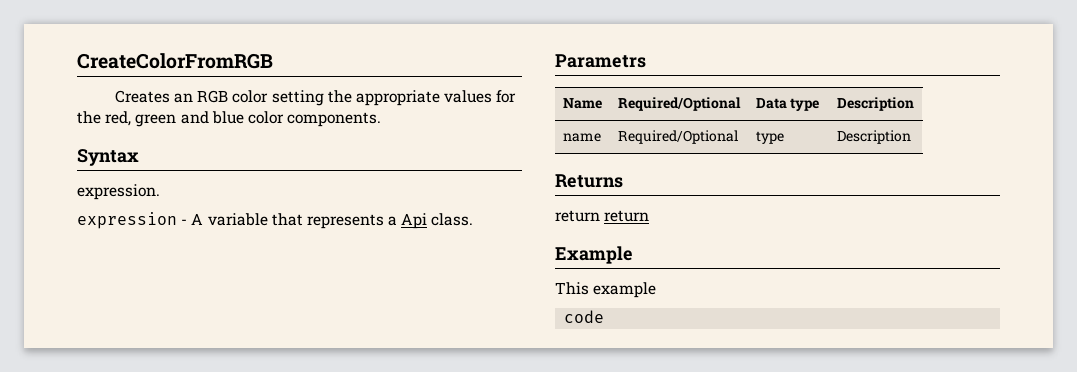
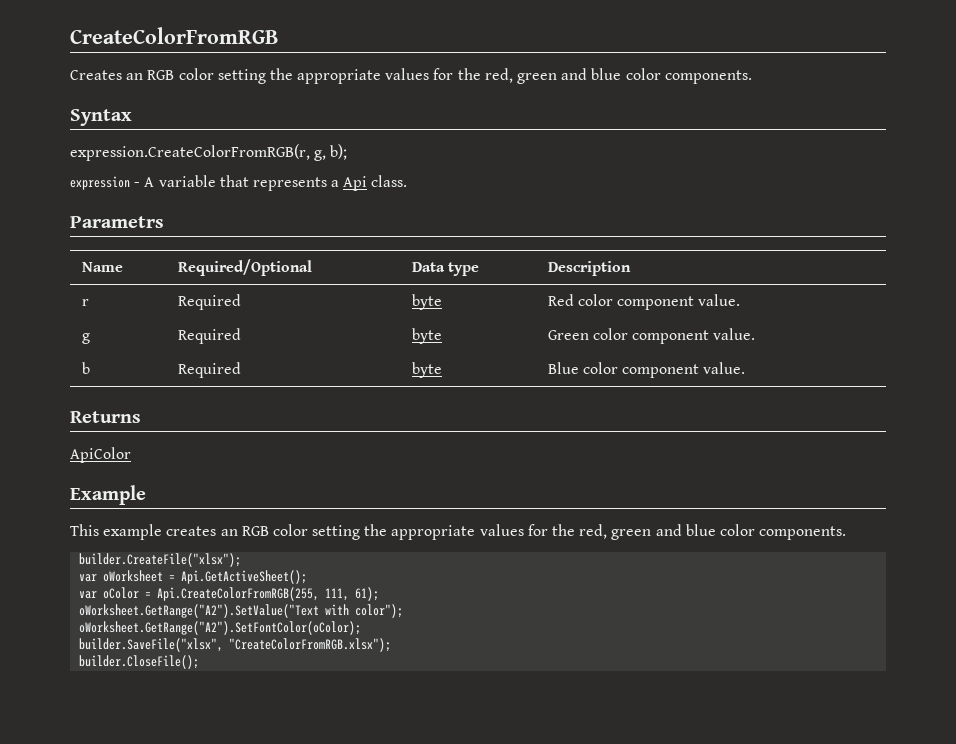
[77,184,160,200] expression. -> [70,144,348,161] expression.CreateColorFromRGB(r, g, b);
[562,133,601,142] [617,130,738,144] [755,131,784,144] [836,130,911,144] name | Required/Optional | type | Description -> [81,299,89,306] [177,294,241,310] [411,294,442,310] [547,294,741,310] [81,333,90,344] [177,328,241,344] [411,328,442,344] [547,328,756,344] [81,362,90,374] [177,362,241,378] [411,362,442,378] [547,362,746,378] r | Required | byte | Red color component value. // g | Required | byte | Green color component value. // b | Required | byte | Blue color component value.
[555,210,650,222] return return -> [70,447,131,463] ApiColor
[564,310,605,323] // code -> [166,524,847,540] [79,553,242,567] [79,570,308,584] [79,587,380,601] [79,604,404,618] [79,621,362,635] [79,638,392,652] [79,655,200,669] creates an RGB color setting the appropriate values for the red, green and blue color components. // builder.CreateFile("xlsx"); // var oWorksheet = Api.GetActiveSheet(); // var oColor = Api.CreateColorFromRGB(255, 111, 61); // oWorksheet.GetRange("A2").SetValue("Text with color"); // oWorksheet.GetRange("A2").SetFontColor(oColor); // builder.SaveFile("xlsx", "CreateColorFromRGB.xlsx"); // builder.CloseFile();

